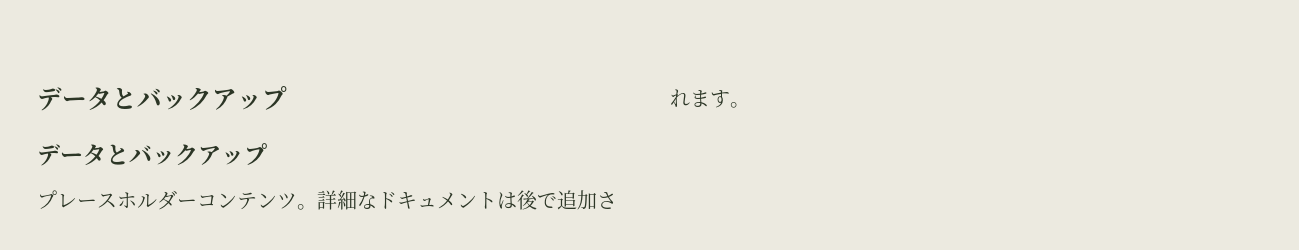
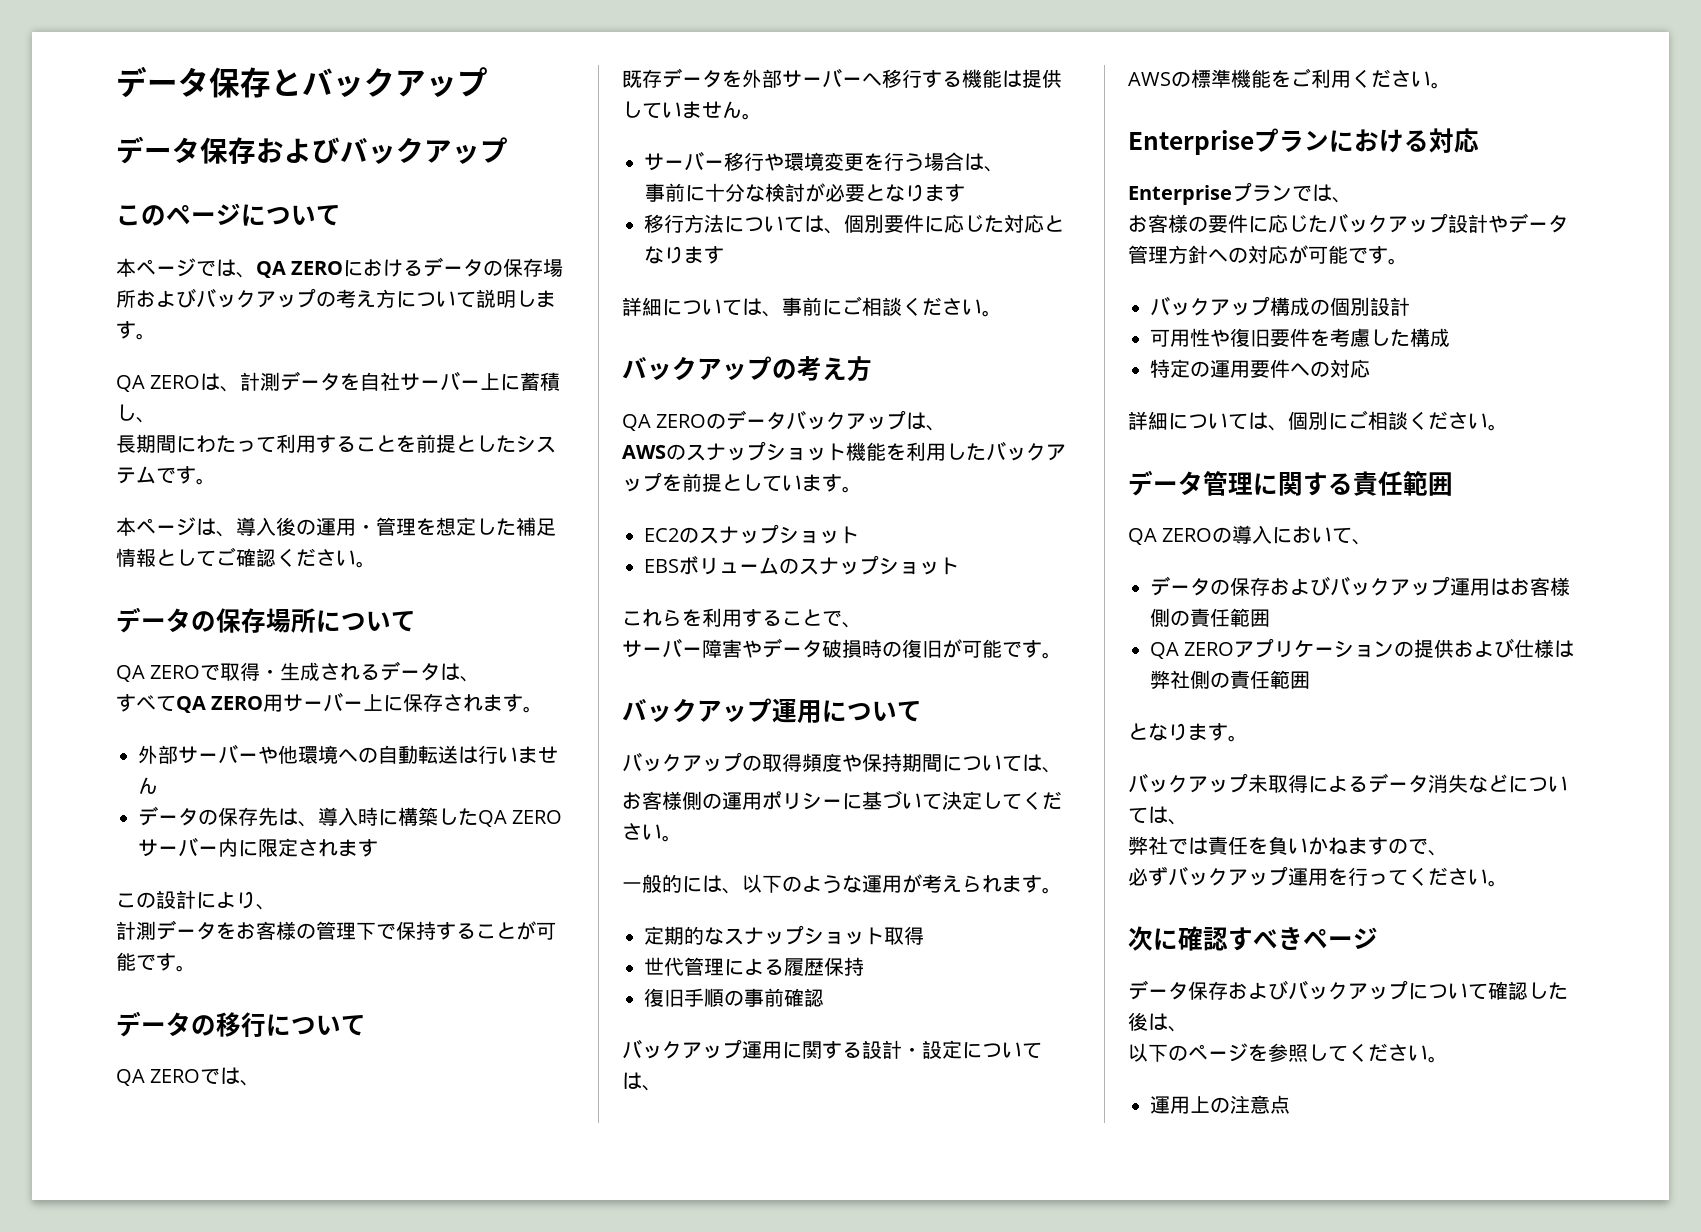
[37,87,112,111] データ -> [116,66,271,98] データ保存
[106,143,267,166] [37,190,617,210] [670,89,750,108] とバックアップ // プレースホルダーコンテンツ。詳細なドキュメントは後で追加されます。 -> [200,137,508,164] [116,203,341,226] [116,257,564,278] [116,288,556,308] [116,321,156,340] [116,371,561,392] [116,404,156,423] [116,434,556,453] [116,466,216,485] [116,517,556,537] [116,547,376,568] [116,607,416,633] [116,661,481,682] [116,692,544,713] [138,744,558,764] [138,777,158,795] [138,806,563,827] [138,837,378,857] [116,890,276,910] [116,920,556,940] [116,952,196,972] [116,1011,366,1038] [116,1067,261,1086] [622,68,1062,88] [622,101,762,120] [644,151,1004,172] [645,183,966,202] [644,214,1064,234] [644,246,724,264] [622,296,1002,317] [622,356,872,381] [622,410,947,431] [622,441,1066,461] [622,472,862,493] [644,524,859,544] [644,555,959,575] [622,608,862,628] [622,638,1062,659] [622,698,922,723] [622,752,1062,773] [622,790,1062,810] [622,823,682,842] [622,874,1062,894] [644,925,924,945] [644,957,864,976] [644,988,824,1007] [622,1039,1042,1059] [622,1072,662,1091] [1128,68,1451,89] [1128,128,1479,155] [1128,182,1352,205] [1128,213,1568,233] [1128,245,1408,265] [1150,296,1410,316] [1150,328,1450,347] [1150,359,1370,378] [1128,410,1508,431] [1128,470,1453,496] [1128,525,1373,545] [1150,576,1570,596] [1150,608,1270,627] [1150,638,1575,659] [1150,670,1310,689] [1128,723,1248,742] [1128,773,1568,793] [1128,806,1188,825] [1128,836,1448,856] [1128,866,1508,887] [1128,926,1378,951] [1128,980,1568,1000] [1128,1012,1188,1032] [1128,1043,1448,1063] [1150,1095,1290,1114] 保存およびバックアップ // このページについて // 本ページでは、QA ZEROにおけるデータの保存場所およびバックアップの考え方について説明します。 // QA ZEROは、計測データを自社サーバー上に蓄積し、 // 長期間にわたって利用することを前提としたシステムです。 // 本ページは、導入後の運用・管理を想定した補足情報としてご確認ください。 // データの保存場所について // QA ZEROで取得・生成されるデータは、 // すべてQA ZERO用サーバー上に保存されます。 // 外部サーバーや他環境への自動転送は行いません // データの保存先は、導入時に構築したQA ZEROサーバー内に限定されます // この設計により、 // 計測データをお客様の管理下で保持することが可能です。 // データの移行について // QA ZEROでは、 // 既存データを外部サーバーへ移行する機能は提供していません。 // サーバー移行や環境変更を行う場合は、 // 事前に十分な検討が必要となります // 移行方法については、個別要件に応じた対応となります // 詳細については、事前にご相談ください。 // バックアップの考え方 // QA ZEROのデータバックアップは、 // AWSのスナップショット機能を利用したバックアップを前提としています。 // EC2のスナップショット // EBSボリュームのスナップショット // これらを利用することで、 // サーバー障害やデータ破損時の復旧が可能です。 // バックアップ運用について // バックアップの取得頻度や保持期間については、 // お客様側の運用ポリシーに基づいて決定してください。 // 一般的には、以下のような運用が考えられます。 // 定期的なスナップショット取得 // 世代管理による履歴保持 // 復旧手順の事前確認 // バックアップ運用に関する設計・設定については、 // AWSの標準機能をご利用ください。 // Enterpriseプランにおける対応 // Enterpriseプランでは、 // お客様の要件に応じたバックアップ設計やデータ管理方針への対応が可能です。 // バックアップ構成の個別設計 // 可用性や復旧要件を考慮した構成 // 特定の運用要件への対応 // 詳細については、個別にご相談ください。 // データ管理に関する責任範囲 // QA ZEROの導入において、 // データの保存およびバックアップ運用はお客様側の責任範囲 // QA ZEROアプリケーションの提供および仕様は弊社側の責任範囲 // となります。 // バックアップ未取得によるデータ消失などについては、 // 弊社では責任を負いかねますので、 // 必ずバックアップ運用を行ってください。 // 次に確認すべきページ // データ保存およびバックアップについて確認した後は、 // 以下のページを参照してください。 // 運用上の注意点

